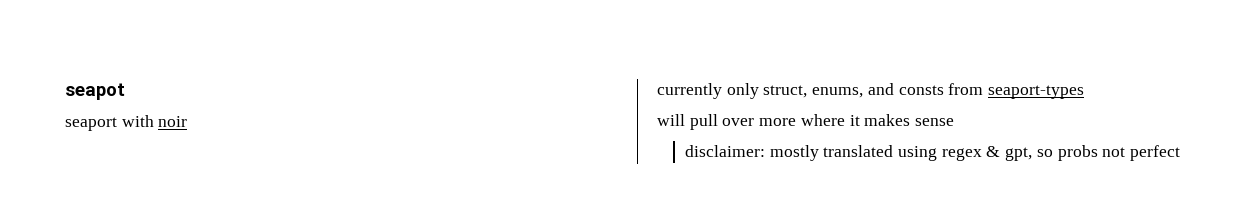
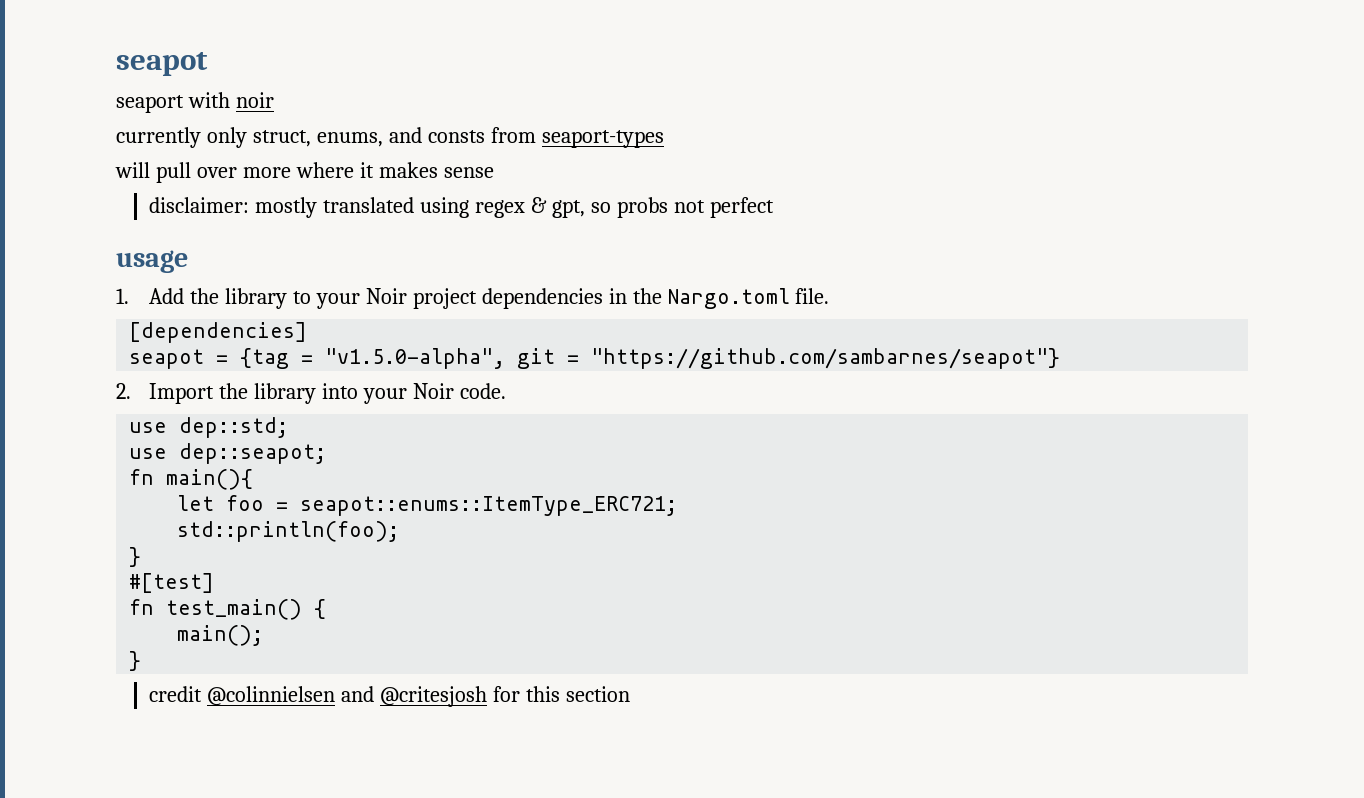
(1181, 153) none -> [116,250,188,273] [116,288,830,309] [129,322,308,343] [129,348,1061,369] [116,383,506,404] [129,417,289,438] [129,443,327,464] [129,469,254,490] [177,495,678,516] [177,521,400,542] [129,547,142,567] [129,573,215,593] [129,599,327,620] [177,625,264,646] [129,651,142,671] [149,686,630,707] // usage // 1. Add the library to your Noir project dependencies in the Nargo.toml file. // [dependencies] // seapot = {tag = "v1.5.0-alpha", git = "https://github.com/sambarnes/seapot"} // 2. Import the library into your Noir code. // use dep::std; // use dep::seapot; // fn main(){ // let foo = seapot::enums::ItemType_ERC721; // std::println(foo); // } // #[test] // fn test_main() { // main(); // } // credit @colinnielsen and @critesjosh for this section

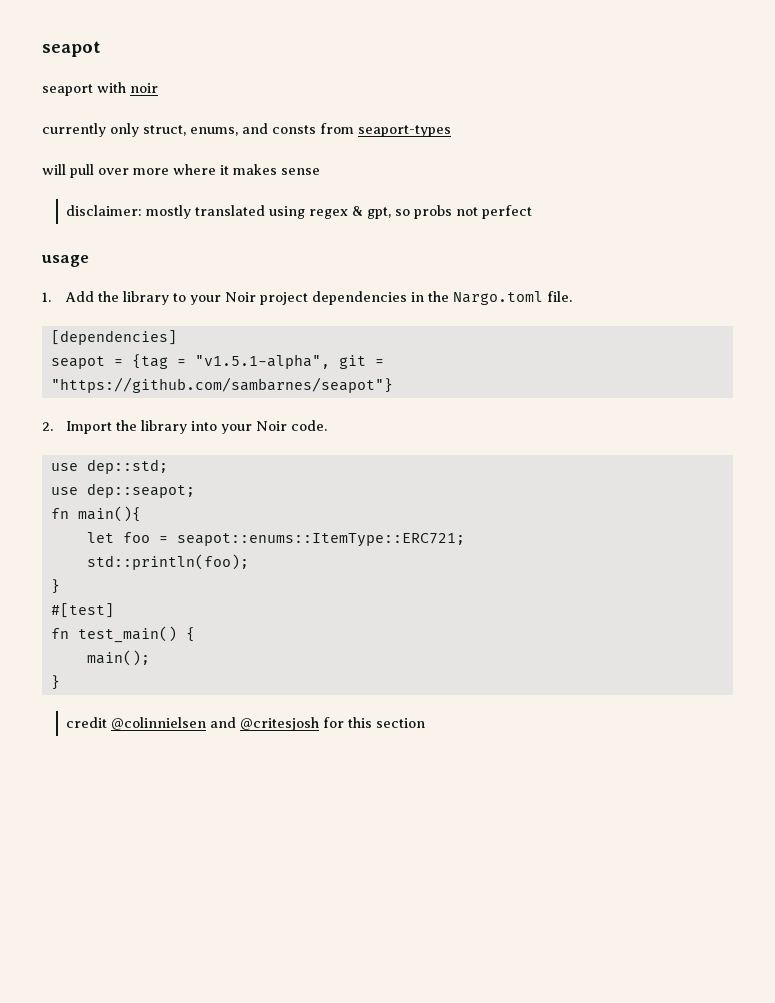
[325,348,506,369] "v1.5.0-alpha", -> [194,354,330,369] "v1.5.1-alpha",
[300,496,678,516] seapot::enums::ItemType_ERC721; -> [176,533,465,547] seapot::enums::ItemType::ERC721;

